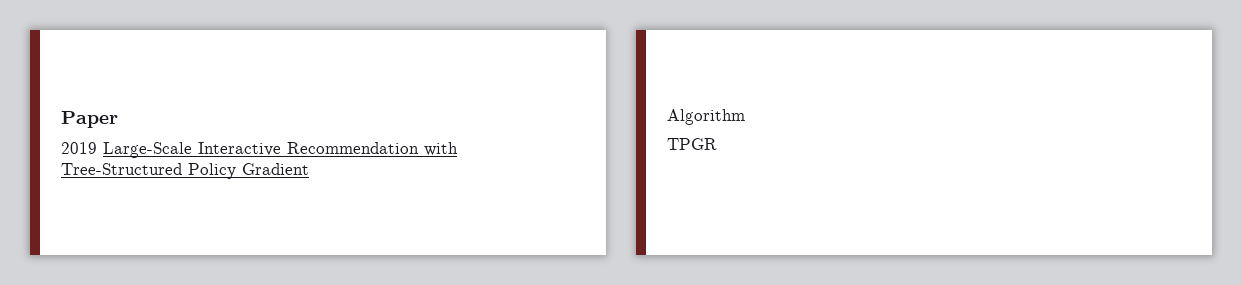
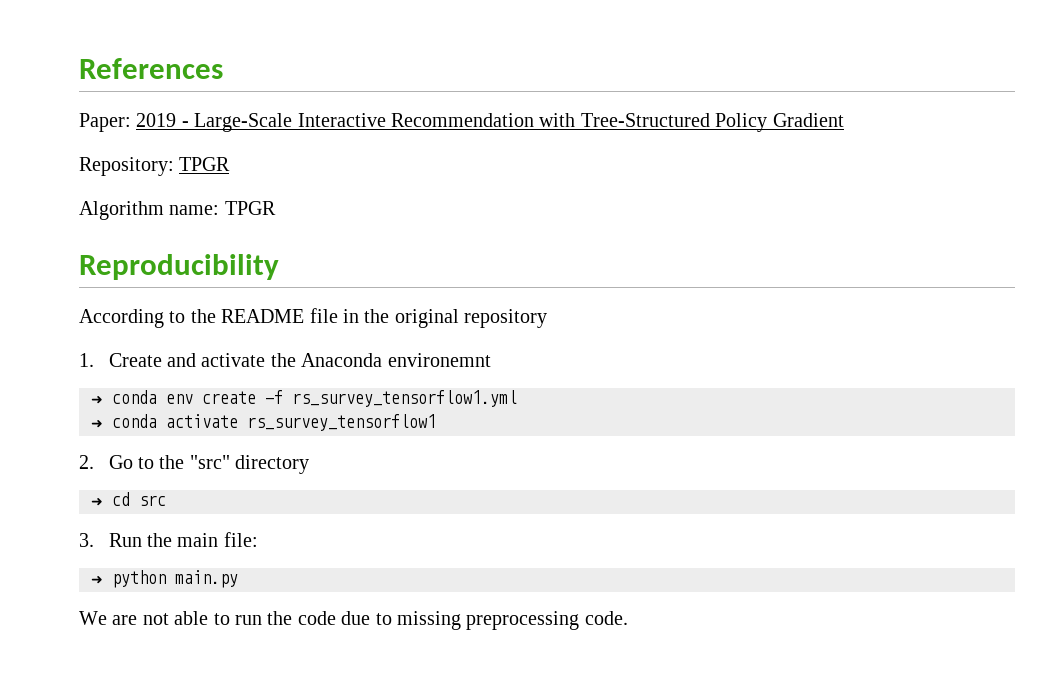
[61,111,118,128] [61,142,97,154] Paper // 2019 -> [79,58,223,79] [79,113,189,132] References // Paper: 2019 -
(309, 169) none -> [79,157,231,176] // Repository: TPGR
[667,138,717,150] // TPGR -> [169,201,276,215] [79,254,279,280] [79,308,548,328] [79,353,491,367] [91,390,517,407] [91,414,436,431] [79,455,310,474] [91,492,166,506] [79,532,258,547] [91,570,238,588] [79,611,628,630] name: TPGR // Reproducibility // According to the README file in the original repository // 1. Create and activate the Anaconda environemnt // ➜ conda env create -f rs_survey_tensorflow1.yml // ➜ conda activate rs_survey_tensorflow1 // 2. Go to the "src" directory // ➜ cd src // 3. Run the main file: // ➜ python main.py // We are not able to run the code due to missing preprocessing code.

